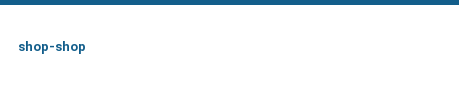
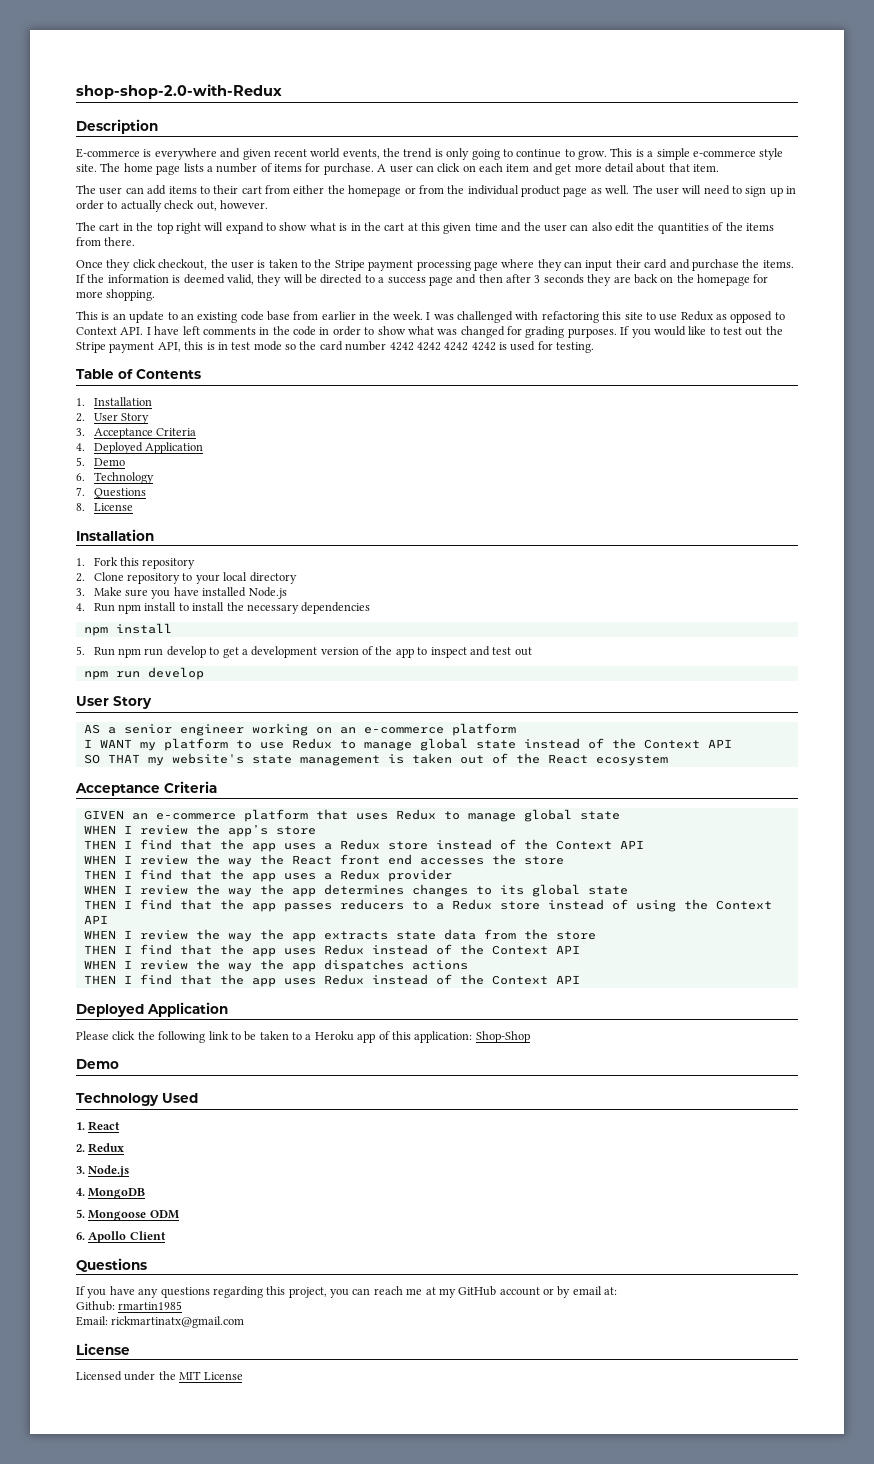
[18,41,86,54] shop-shop -> [76,84,282,99] [76,119,158,134] [76,148,784,160] [76,163,719,175] [76,185,797,197] [76,200,268,212] [76,222,774,234] [76,237,136,246] [76,259,794,271] [76,274,769,286] [76,289,156,301] [76,311,785,323] [76,326,783,338] [76,341,595,353] [76,369,201,379] [76,397,152,406] [76,413,149,424] [76,428,196,439] [76,442,203,454] [76,457,125,466] [76,472,154,484] [76,487,146,499] [76,503,133,511] [76,529,154,541] [76,557,196,569] [76,572,297,584] [76,587,287,599] [76,602,371,614] [83,623,172,636] [76,646,532,658] [83,667,204,680] [76,696,152,709] [83,723,516,736] [83,738,732,751] [83,753,668,766] [75,781,217,796] [83,809,620,822] [83,824,316,837] [83,839,644,852] [83,854,564,867] [83,869,452,882] [83,884,628,897] [83,899,772,912] [83,915,108,924] [83,929,596,942] [83,944,580,957] [83,959,468,972] [83,974,580,987] [76,1002,228,1017] [76,1031,530,1043] [76,1059,119,1069] [76,1093,198,1106] [76,1121,121,1131] [76,1143,125,1153] [76,1165,130,1177] [76,1188,146,1199] [76,1209,179,1221] [76,1231,166,1243] [76,1258,147,1272] [76,1286,618,1298] [76,1301,183,1311] [76,1316,245,1328] [76,1343,130,1355] [76,1371,243,1381] shop-shop-2.0-with-Redux // Description // E-commerce is everywhere and given recent world events, the trend is only going to continue to grow. This is a simple e-commerce style site. The home page lists a number of items for purchase. A user can click on each item and get more detail about that item. // The user can add items to their cart from either the homepage or from the individual product page as well. The user will need to sign up in order to actually check out, however. // The cart in the top right will expand to show what is in the cart at this given time and the user can also edit the quantities of the items from there. // Once they click checkout, the user is taken to the Stripe payment processing page where they can input their card and purchase the items. If the information is deemed valid, they will be directed to a success page and then after 3 seconds they are back on the homepage for more shopping. // This is an update to an existing code base from earlier in the week. I was challenged with refactoring this site to use Redux as opposed to Context API. I have left comments in the code in order to show what was changed for grading purposes. If you would like to test out the Stripe payment API, this is in test mode so the card number 4242 4242 4242 4242 is used for testing. // Table of Contents // 1. Installation // 2. User Story // 3. Acceptance Criteria // 4. Deployed Application // 5. Demo // 6. Technology // 7. Questions // 8. License // Installation // 1. Fork this repository // 2. Clone repository to your local directory // 3. Make sure you have installed Node.js // 4. Run npm install to install the necessary dependencies // npm install // 5. Run npm run develop to get a development version of the app to inspect and test out // npm run develop // User Story // AS a senior engineer working on an e-commerce platform // I WANT my platform to use Redux to manage global state instead of the Context API // SO THAT my website's state management is taken out of the React ecosystem // Acceptance Criteria // GIVEN an e-commerce platform that uses Redux to manage global state // WHEN I review the app’s store // THEN I find that the app uses a Redux store instead of the Context API // WHEN I review the way the React front end accesses the store // THEN I find that the app uses a Redux provider // WHEN I review the way the app determines changes to its global state // THEN I find that the app passes reducers to a Redux store instead of using the Context API // WHEN I review the way the app extracts state data from the store // THEN I find that the app uses Redux instead of the Context API // WHEN I review the way the app dispatches actions // THEN I find that the app uses Redux instead of the Context API // Deployed Application // Please click the following link to be taken to a Heroku app of this application: Shop-Shop // Demo // Technology Used // 1. React // 2. Redux // 3. Node.js // 4. MongoDB // 5. Mongoose ODM // 6. Apollo Client // Questions // If you have any questions regarding this project, you can reach me at my GitHub account or by email at: // Github: rmartin1985 // Email: rickmartinatx@gmail.com // License // Licensed under the MIT License

